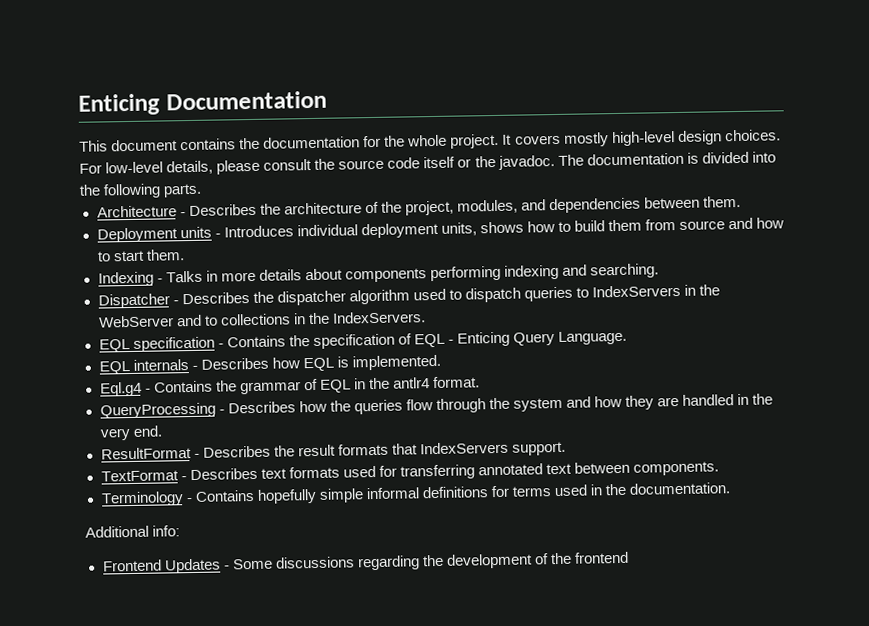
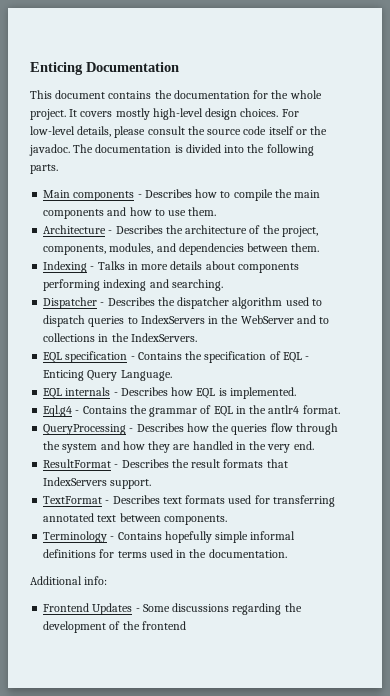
(203, 190) none -> [43,189,321,201] [43,207,217,219] // Main components - Describes how to compile the main components and how to use them.
(454, 208) none -> [43,245,107,255] components,
[96,217,785,243] [96,249,185,262] // Deployment units - Introduces individual deployment units, shows how to build them from source and how to start them. -> (320, 247) none

